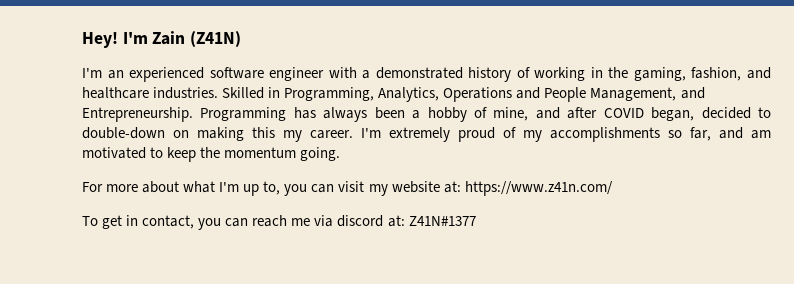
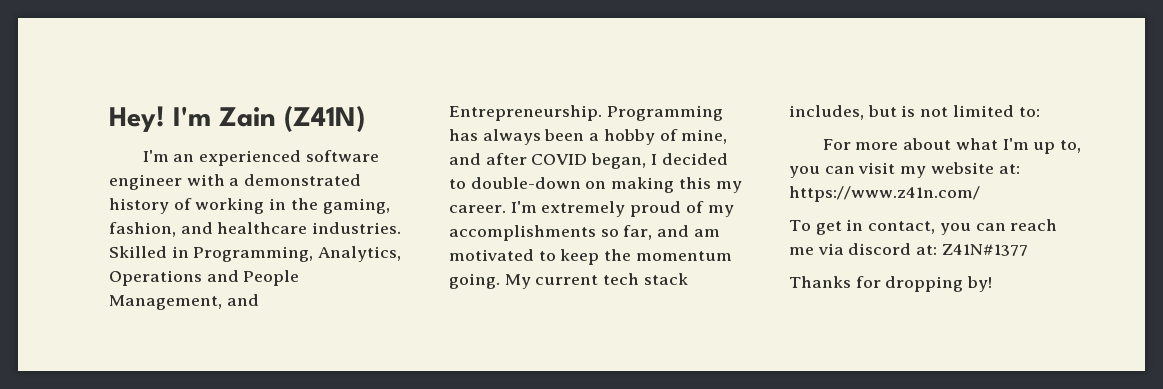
(695, 114) none -> [650,154,657,165] I
(341, 154) none -> [504,273,688,289] [789,105,1040,120] My current tech stack includes, but is not limited to:
(476, 221) none -> [789,276,993,292] // Thanks for dropping by!

